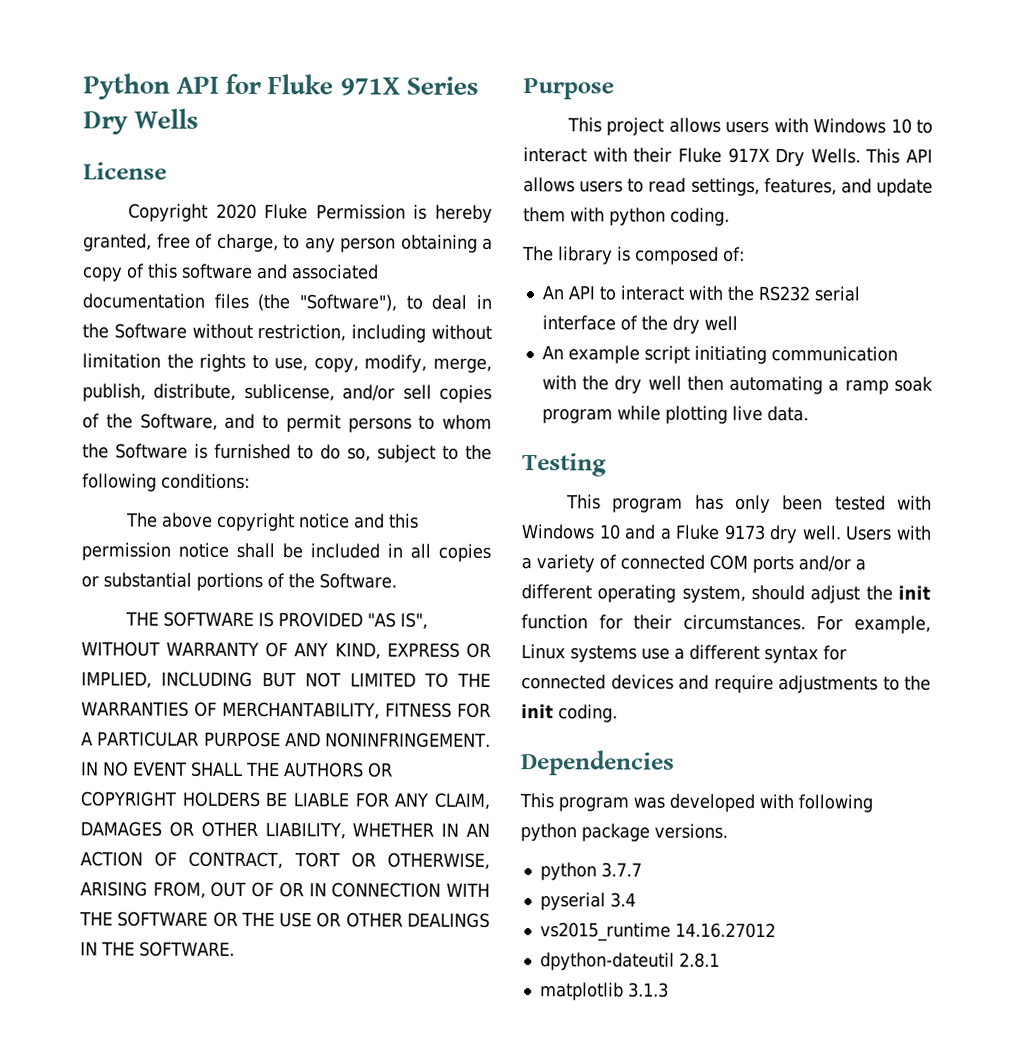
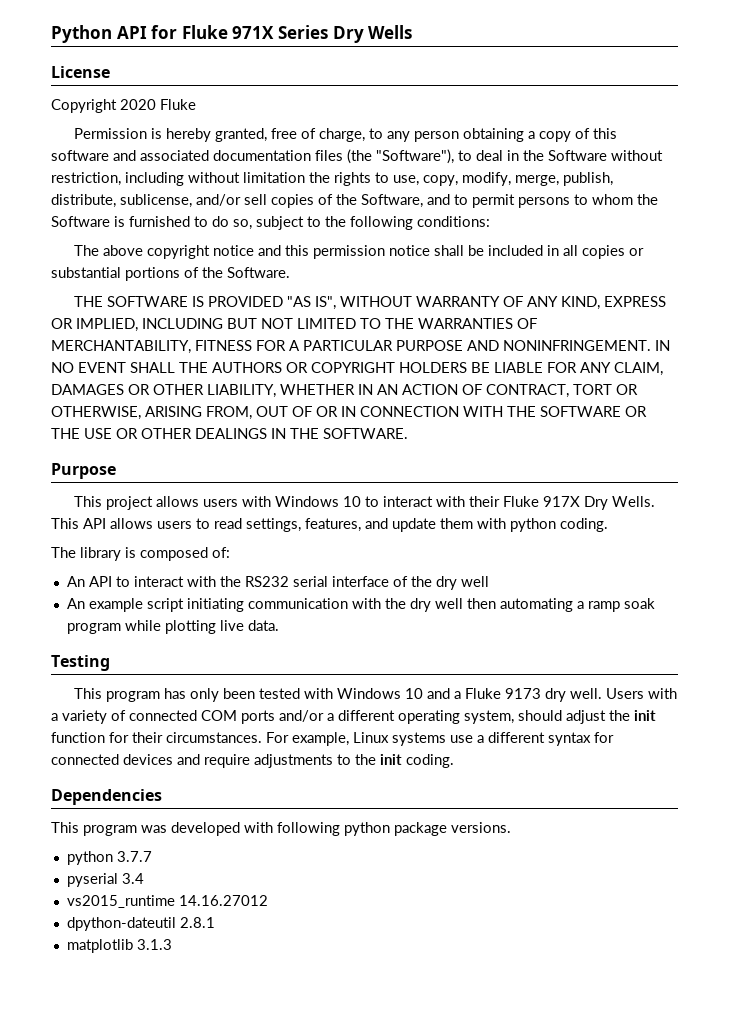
(309, 212) none -> (196, 104) //

